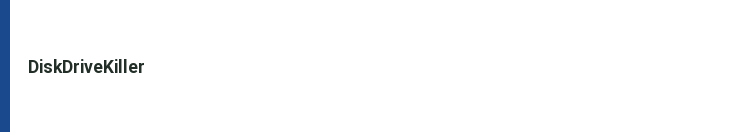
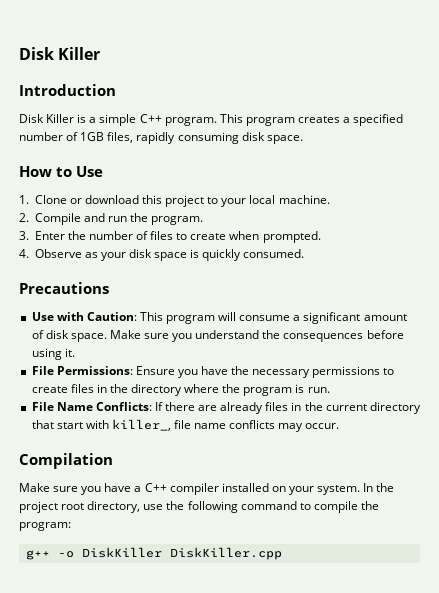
[28,59,145,73] DiskDriveKiller -> [19,47,101,60] [19,84,116,96] [19,114,404,126] [19,132,303,144] [19,166,103,177] [19,195,330,207] [19,213,204,225] [19,231,321,243] [19,249,305,261] [19,282,109,294] [31,312,407,324] [31,330,404,342] [31,348,75,360] [31,366,395,378] [31,384,330,396] [31,402,421,414] [31,419,340,432] [19,453,113,469] [19,483,395,495] [19,501,379,513] [19,522,71,531] [25,547,282,560] Disk Killer // Introduction // Disk Killer is a simple C++ program. This program creates a specified number of 1GB files, rapidly consuming disk space. // How to Use // 1. Clone or download this project to your local machine. // 2. Compile and run the program. // 3. Enter the number of files to create when prompted. // 4. Observe as your disk space is quickly consumed. // Precautions // Use with Caution: This program will consume a significant amount of disk space. Make sure you understand the consequences before using it. // File Permissions: Ensure you have the necessary permissions to create files in the directory where the program is run. // File Name Conflicts: If there are already files in the current directory that start with killer_, file name conflicts may occur. // Compilation // Make sure you have a C++ compiler installed on your system. In the project root directory, use the following command to compile the program: // g++ -o DiskKiller DiskKiller.cpp

